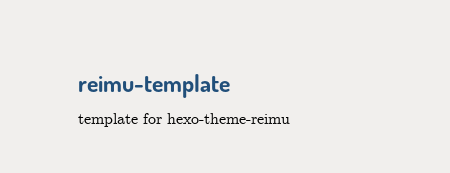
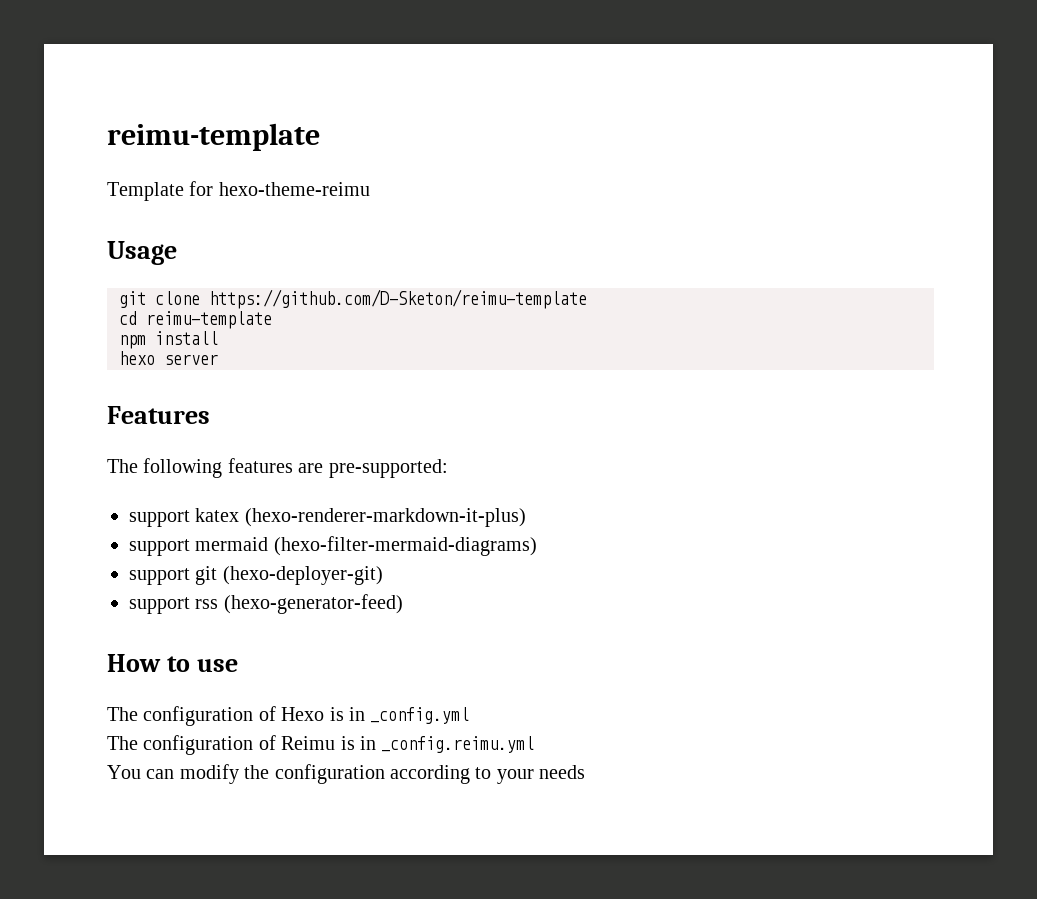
[78,74,230,98] [78,113,138,127] reimu-template // template -> [107,123,320,151] [107,182,184,201] reimu-template // Template
(290, 118) none -> [107,241,177,265] [119,289,587,309] [119,311,272,329] [119,331,218,349] [119,351,218,365] [107,406,210,424] [107,458,448,478] [129,508,526,527] [129,536,537,556] [129,566,383,585] [129,594,403,614] [107,654,238,672] [107,706,470,726] [107,735,535,755] [107,764,586,784] // Usage // git clone https://github.com/D-Sketon/reimu-template // cd reimu-template // npm install // hexo server // Features // The following features are pre-supported: // support katex (hexo-renderer-markdown-it-plus) // support mermaid (hexo-filter-mermaid-diagrams) // support git (hexo-deployer-git) // support rss (hexo-generator-feed) // How to use // The configuration of Hexo is in _config.yml // The configuration of Reimu is in _config.reimu.yml // You can modify the configuration according to your needs

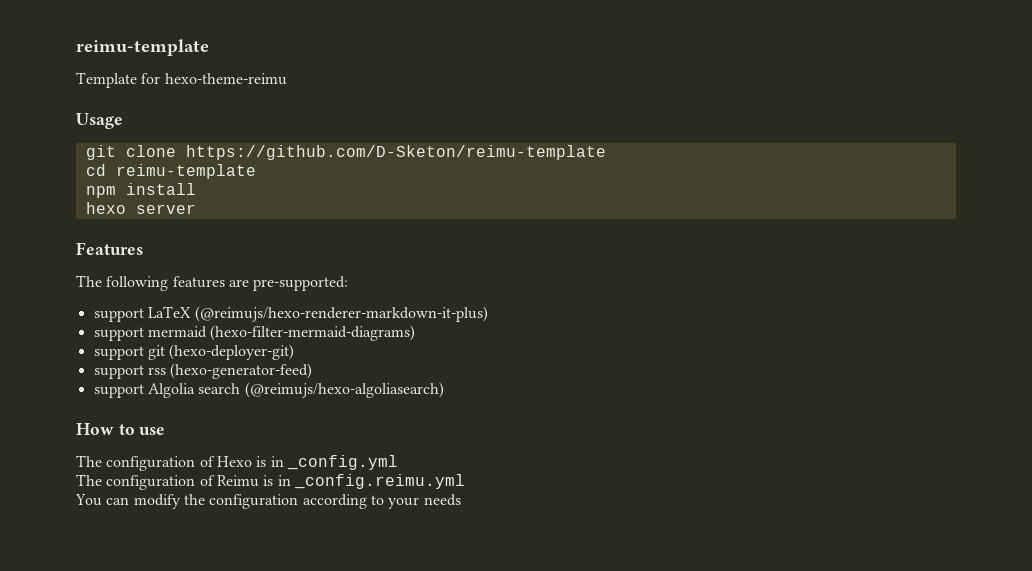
[195,508,526,527] katex (hexo-renderer-markdown-it-plus) -> [147,306,489,322] LaTeX (@reimujs/hexo-renderer-markdown-it-plus)
(403, 604) none -> [93,382,444,398] // support Algolia search (@reimujs/hexo-algoliasearch)

